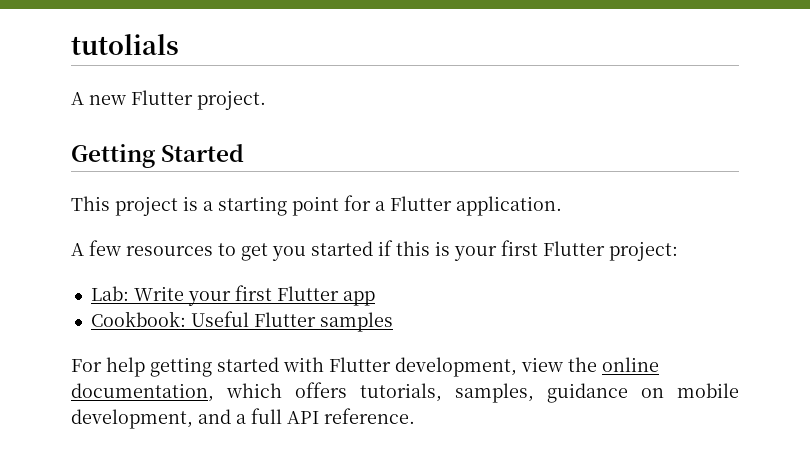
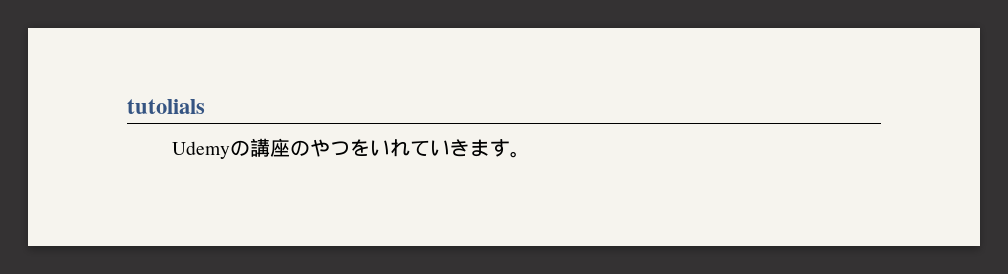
[71,90,266,110] [71,144,245,168] [71,195,562,216] [71,240,678,261] [90,285,375,306] [90,311,393,332] [71,357,659,377] [71,382,739,403] [71,408,415,429] A new Flutter project. // Getting Started // This project is a starting point for a Flutter application. // A few resources to get you started if this is your first Flutter project: // Lab: Write your first Flutter app // Cookbook: Useful Flutter samples // For help getting started with Flutter development, view the online documentation, which offers tutorials, samples, guidance on mobile development, and a full API reference. -> [172,138,531,159] Udemyの講座のやつをいれていきます。

